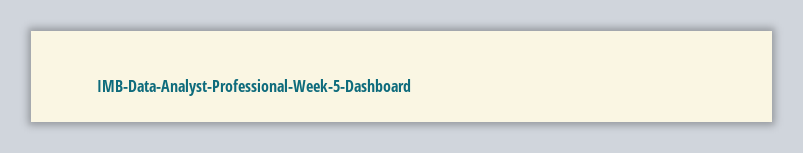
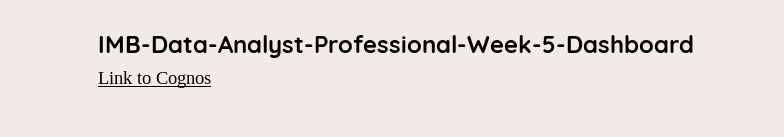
(411, 87) none -> [98,71,211,88] // Link to Cognos

